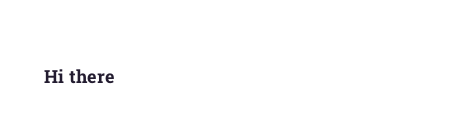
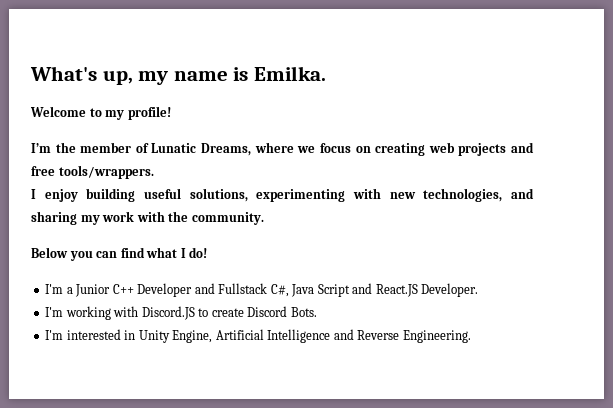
[44,69,115,84] Hi there -> [30,66,326,85] [30,106,171,120] [31,142,535,156] [31,165,154,179] [31,188,534,202] [31,211,264,225] [31,247,208,261] [45,283,479,297] [45,306,317,320] [45,329,471,343] What's up, my name is Emilka. // Welcome to my profile! // I’m the member of Lunatic Dreams, where we focus on creating web projects and free tools/wrappers. // I enjoy building useful solutions, experimenting with new technologies, and sharing my work with the community. // Below you can find what I do! // I'm a Junior C++ Developer and Fullstack C#, Java Script and React.JS Developer. // I'm working with Discord.JS to create Discord Bots. // I'm interested in Unity Engine, Artificial Intelligence and Reverse Engineering.

